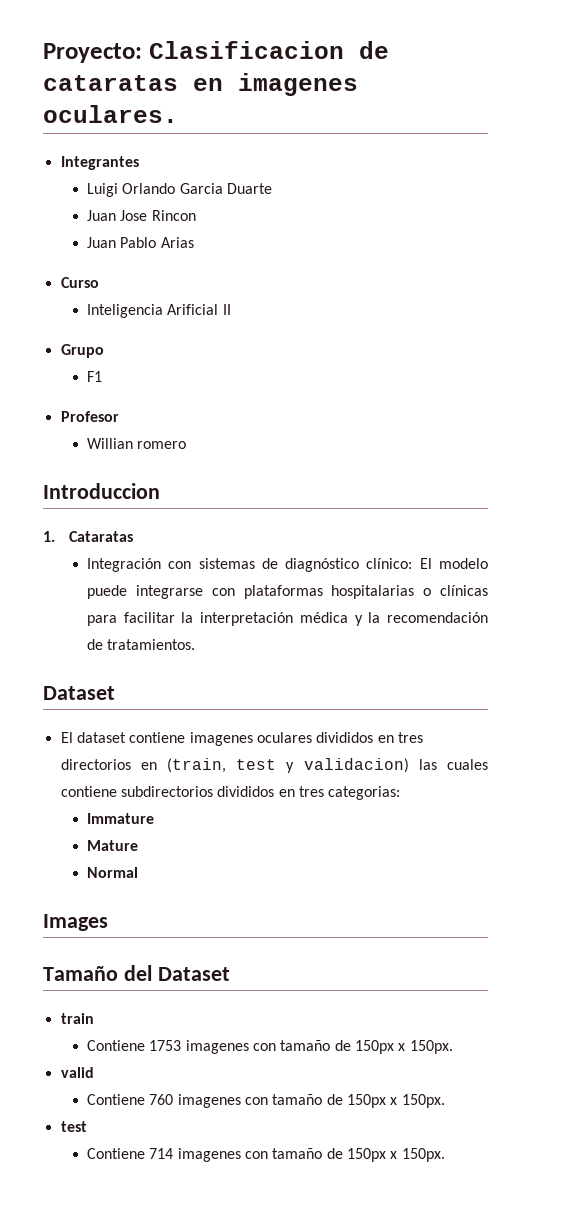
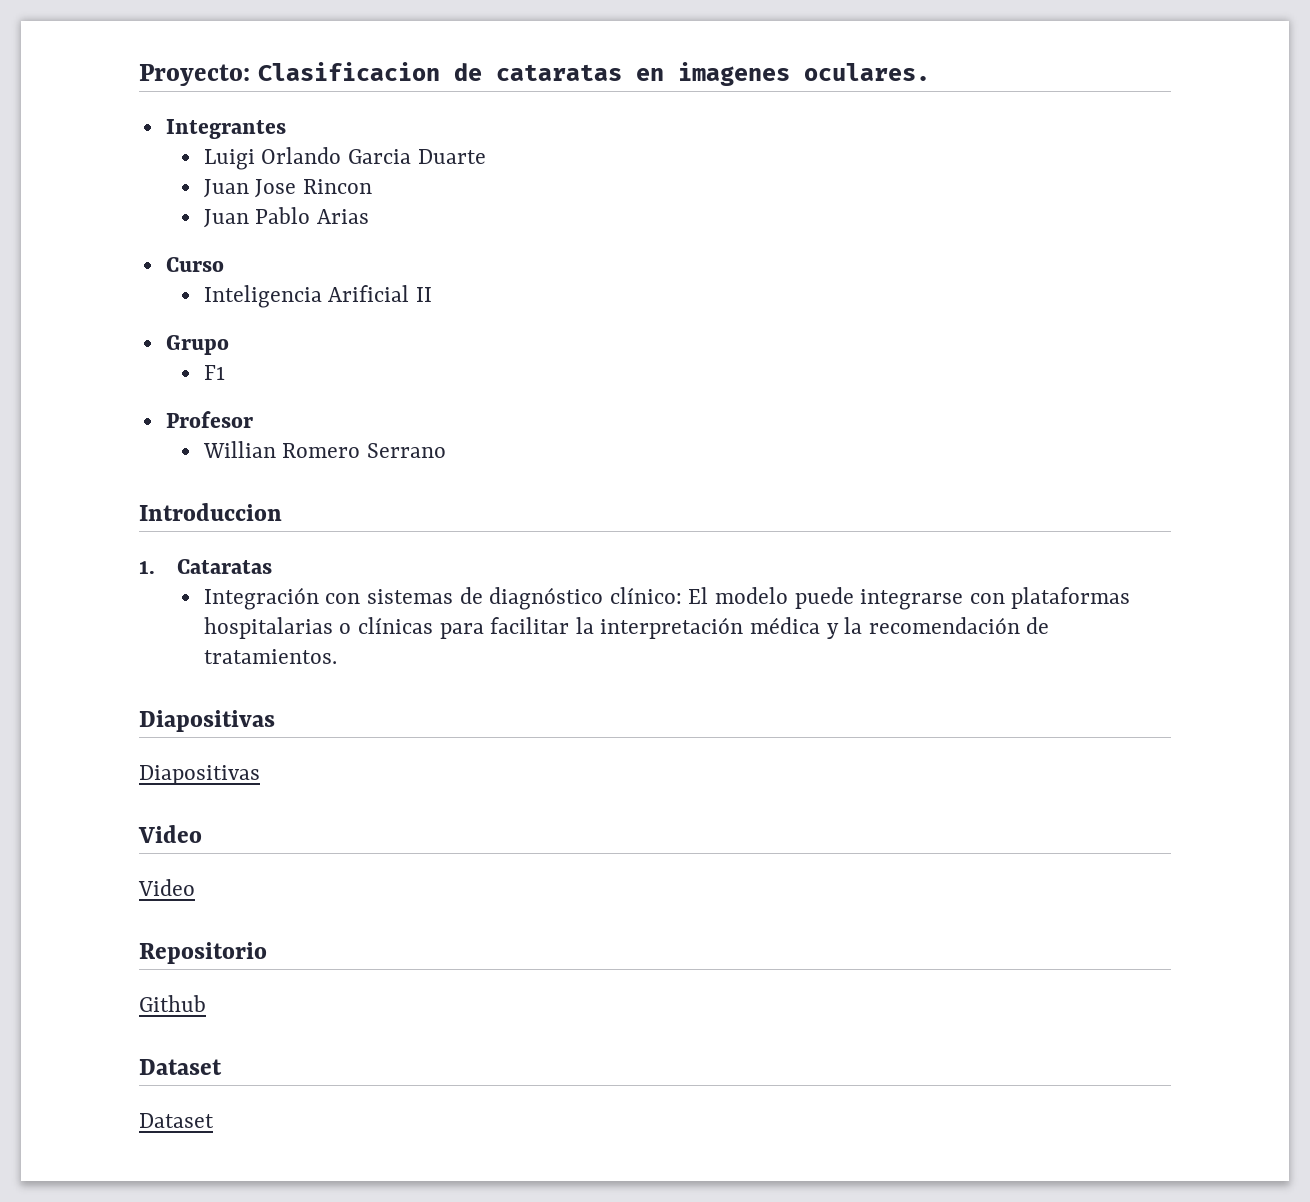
[137,441,187,449] romero -> [282,443,446,458] Romero Serrano
[43,686,115,700] [60,732,423,746] [60,758,488,773] [60,786,401,800] [87,813,155,824] [87,840,139,851] [87,867,139,878] [43,914,108,931] [43,965,230,981] [60,1013,94,1024] [87,1040,453,1054] [60,1067,94,1078] [87,1094,445,1108] [60,1121,87,1132] [87,1148,445,1162] Dataset // El dataset contiene imagenes oculares divididos en tres directorios en (train, test y validacion) las cuales contiene subdirectorios divididos en tres categorias: // Immature // Mature // Normal // Images // Tamaño del Dataset // train // Contiene 1753 imagenes con tamaño de 150px x 150px. // valid // Contiene 760 imagenes con tamaño de 150px x 150px. // test // Contiene 714 imagenes con tamaño de 150px x 150px. -> [139,710,275,732] [139,765,260,785] [138,825,202,843] [138,879,195,896] [139,942,267,964] [139,995,206,1012] [139,1059,222,1075] [139,1113,214,1128] Diapositivas // Diapositivas // Video // Video // Repositorio // Github // Dataset // Dataset

